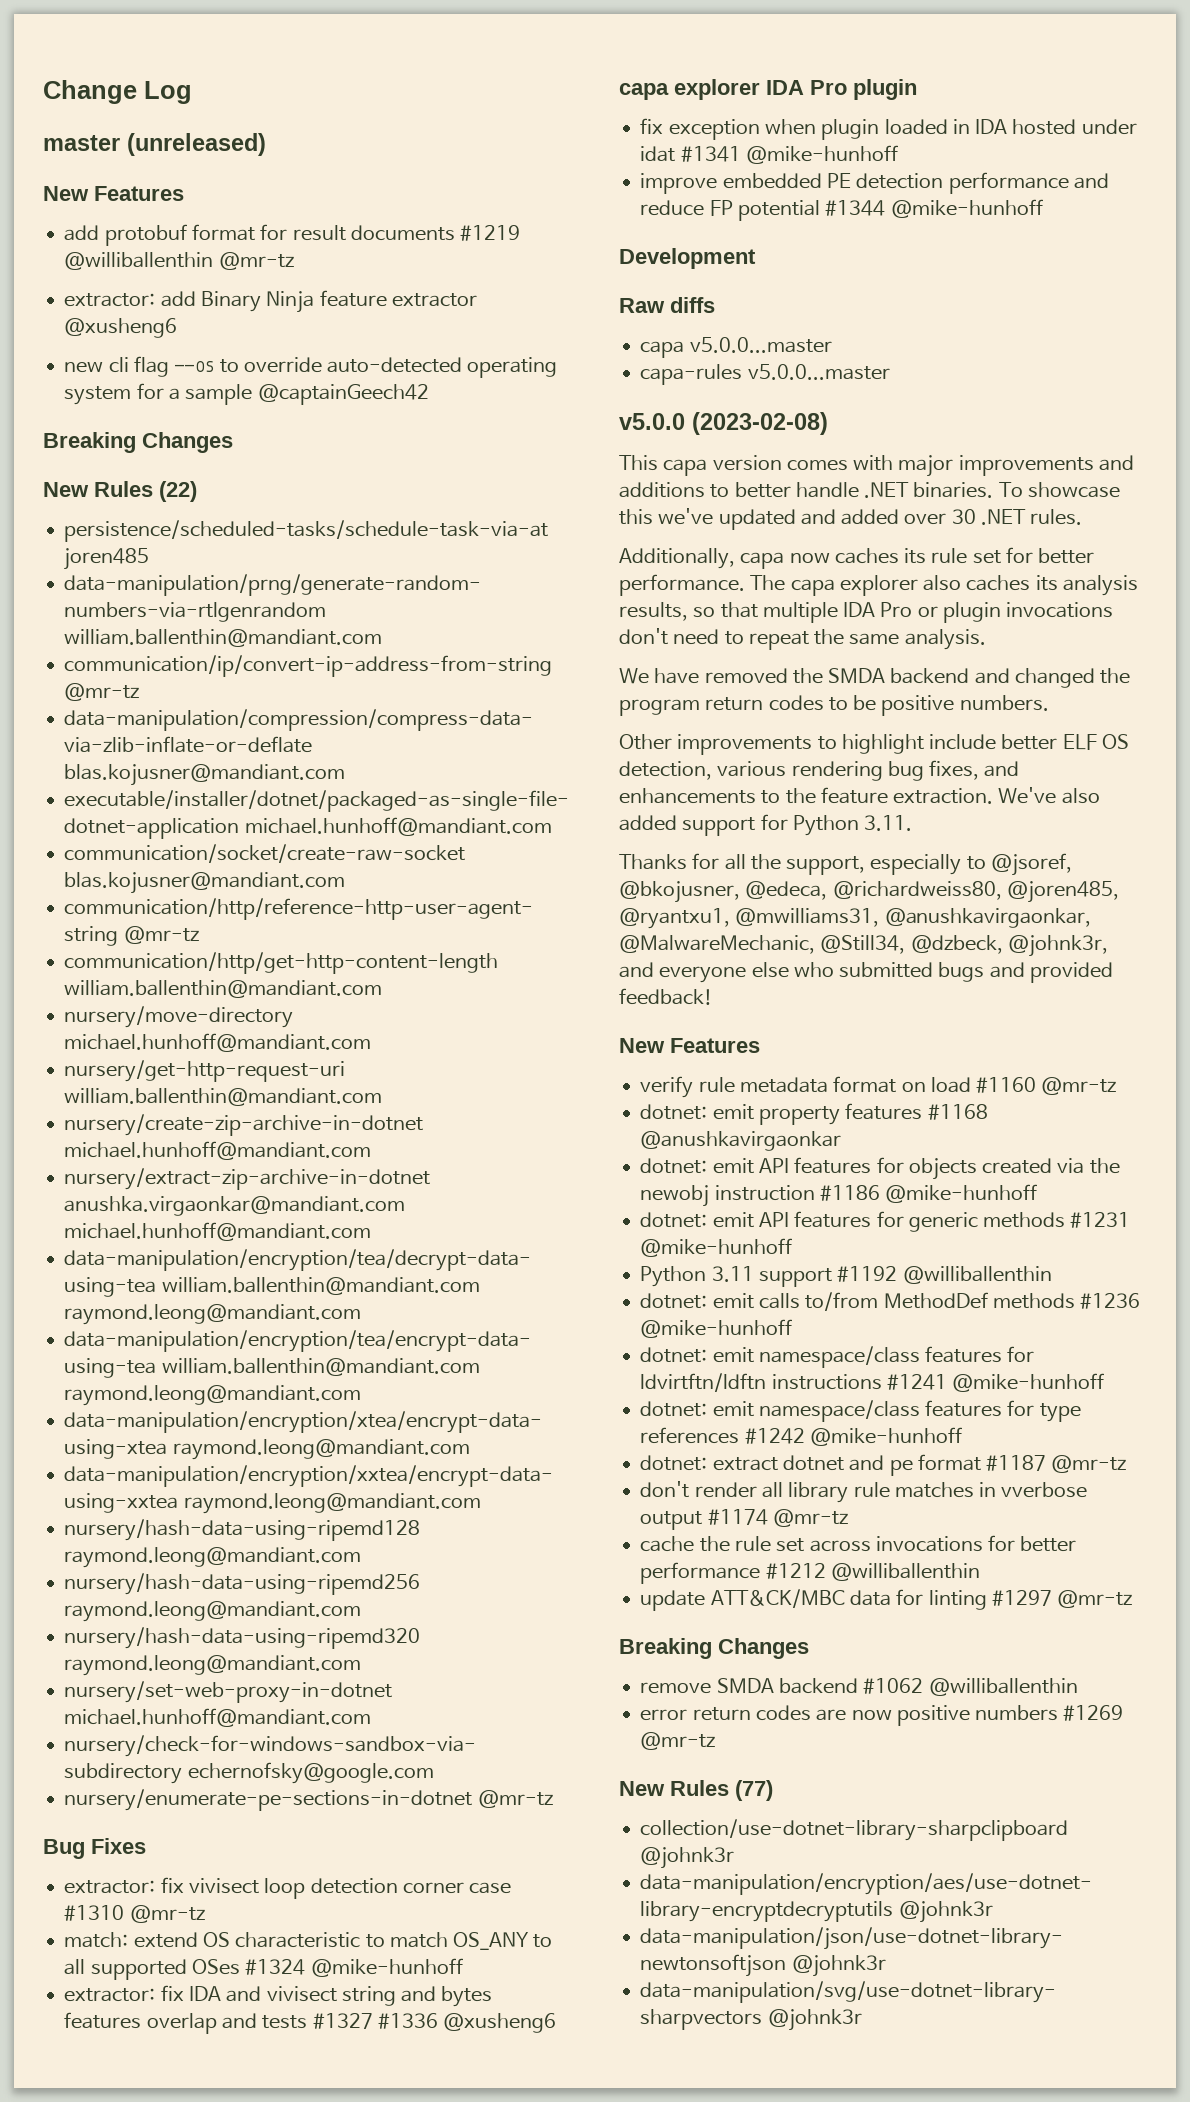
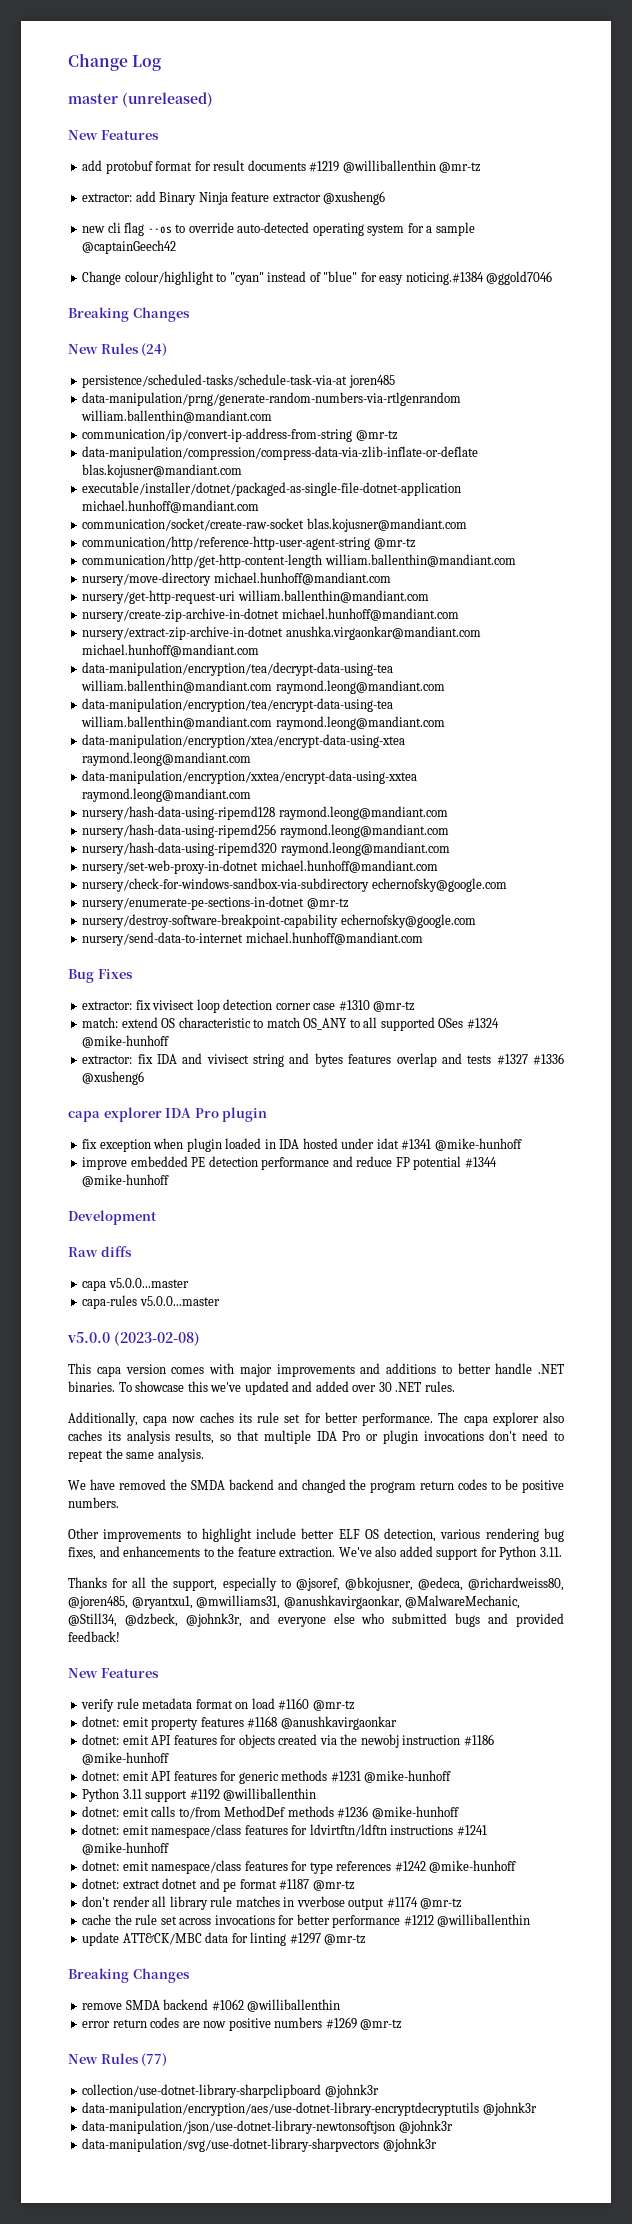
(429, 394) none -> [82,271,553,285] // Change colour/highlight to "cyan" instead of "blue" for easy noticing.#1384 @ggold7046
[159,481,197,502] (22) -> [141,343,168,357] (24)
(553, 1799) none -> [82,914,476,928] [82,932,423,946] // nursery/destroy-software-breakpoint-capability echernofsky@google.com // nursery/send-data-to-internet michael.hunhoff@mandiant.com

